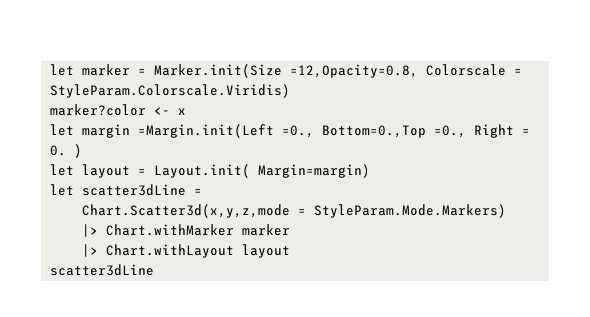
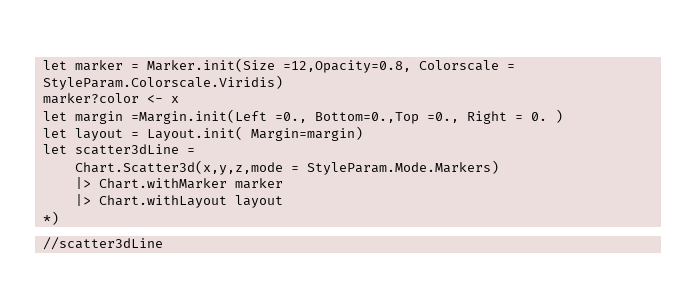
[49,264,154,276] scatter3dLine -> [42,211,59,225] [42,237,163,250] *) // //scatter3dLine

